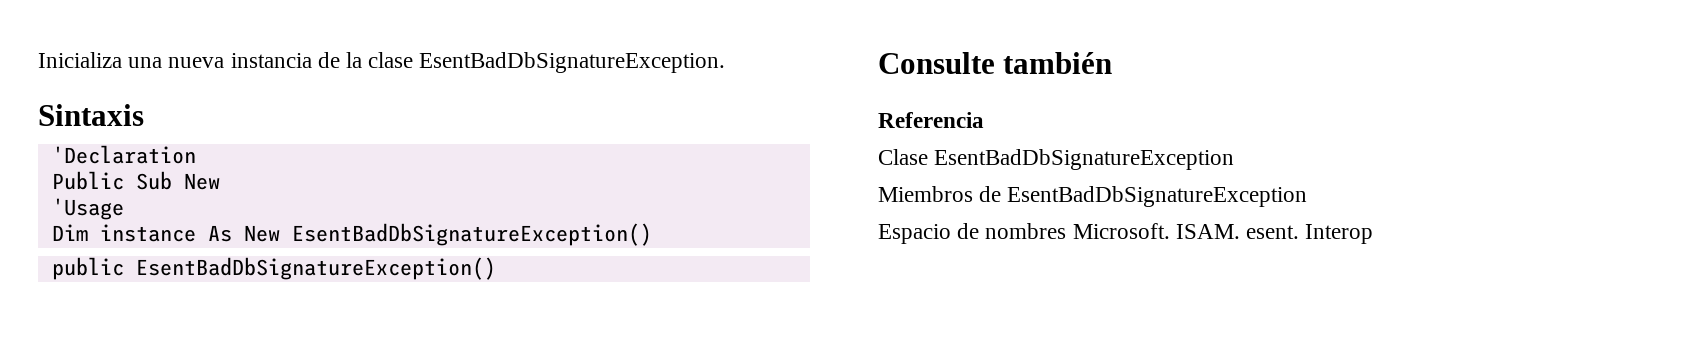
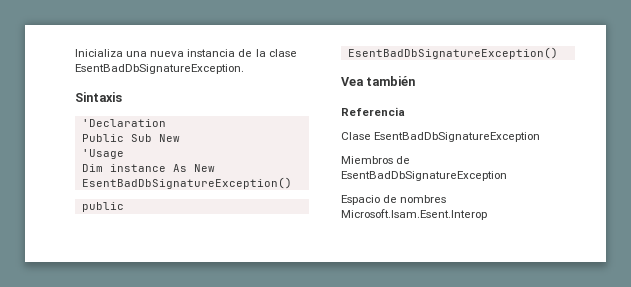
[878,52,995,74] Consulte -> [341,77,364,86] Vea
[1072,223,1374,244] Microsoft. ISAM. esent. Interop -> [341,209,487,220] Microsoft.Isam.Esent.Interop

